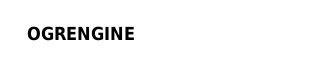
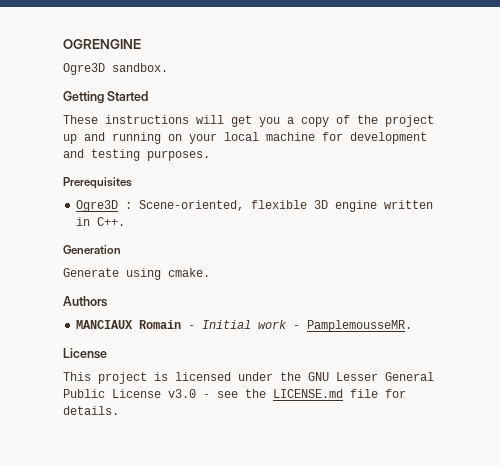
(135, 33) none -> [63,63,168,75] [63,91,149,104] [63,115,434,127] [63,132,427,144] [63,149,210,161] [63,177,132,189] [76,200,434,212] [76,217,126,226] [63,245,121,254] [63,268,210,280] [63,296,107,307] [76,320,413,332] [63,348,107,359] [63,372,434,384] [63,389,406,398] [63,406,119,415] // Ogre3D sandbox. // Getting Started // These instructions will get you a copy of the project up and running on your local machine for development and testing purposes. // Prerequisites // Ogre3D : Scene-oriented, flexible 3D engine written in C++. // Generation // Generate using cmake. // Authors // MANCIAUX Romain - Initial work - PamplemousseMR. // License // This project is licensed under the GNU Lesser General Public License v3.0 - see the LICENSE.md file for details.

